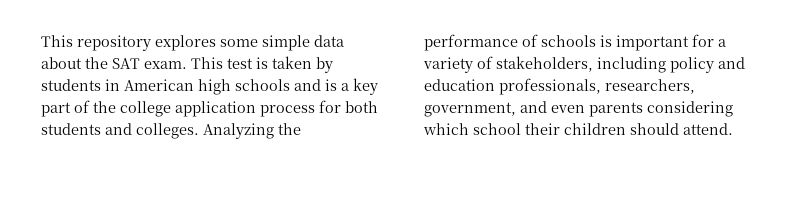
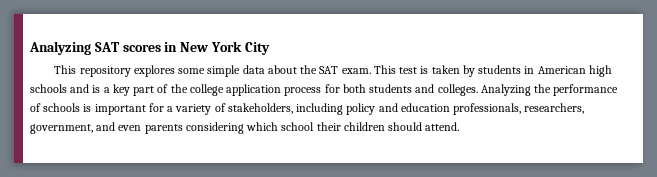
(41, 41) none -> [29,41,270,55] Analyzing SAT scores in New York City //

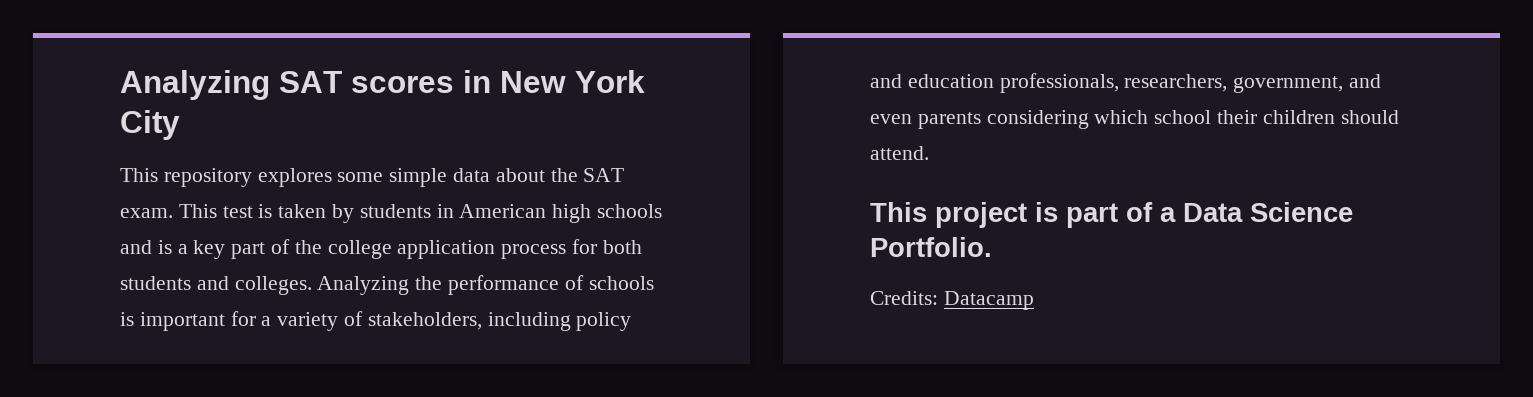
(460, 126) none -> [870,202,1353,228] [870,237,992,257] [870,291,1034,310] // This project is part of a Data Science Portfolio. // Credits: Datacamp

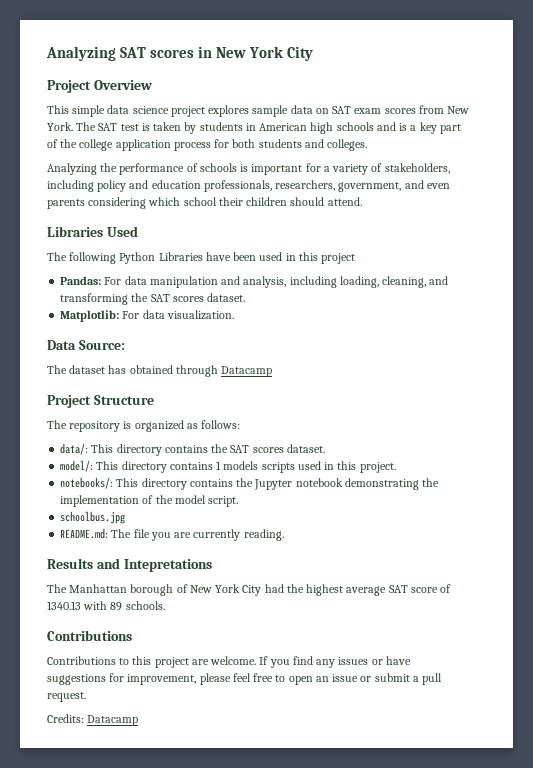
[120,168,625,187] [120,204,217,218] // This repository explores some simple data about the SAT exam. This -> [47,80,152,93] [47,105,470,117] [47,122,118,131] // Project Overview // This simple data science project explores sample data on SAT exam scores from New York. The SAT
(312, 285) none -> (368, 145) //
[870,202,1353,228] [870,237,992,257] This project is part of a Data Science Portfolio. -> [47,226,138,237] [47,252,356,264] [60,276,449,288] [60,293,246,305] [60,310,234,322] [47,340,125,350] [47,365,273,377] [47,395,154,408] [47,420,241,432] [60,443,325,456] [60,460,396,473] [60,477,440,490] [60,495,239,507] [60,511,126,524] [60,528,284,541] [47,558,212,572] [47,584,452,596] [47,601,165,611] [47,630,132,641] [47,656,411,668] [47,673,443,685] [47,692,86,702] Libraries Used // The following Python Libraries have been used in this project // Pandas: For data manipulation and analysis, including loading, cleaning, and transforming the SAT scores dataset. // Matplotlib: For data visualization. // Data Source: // The dataset has obtained through Datacamp // Project Structure // The repository is organized as follows: // data/: This directory contains the SAT scores dataset. // model/: This directory contains 1 models scripts used in this project. // notebooks/: This directory contains the Jupyter notebook demonstrating the implementation of the model script. // schoolbus.jpg // README.md: The file you are currently reading. // Results and Intepretations // The Manhattan borough of New York City had the highest average SAT score of 1340.13 with 89 schools. // Contributions // Contributions to this project are welcome. If you find any issues or have suggestions for improvement, please feel free to open an issue or submit a pull request.

